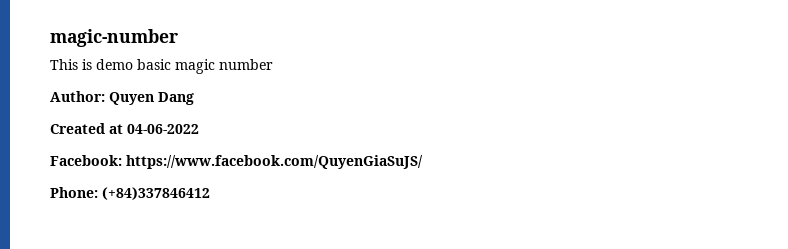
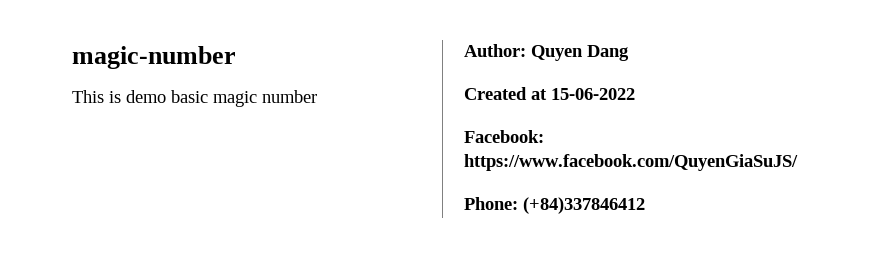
[127,124,199,134] 04-06-2022 -> [551,88,635,100] 15-06-2022

